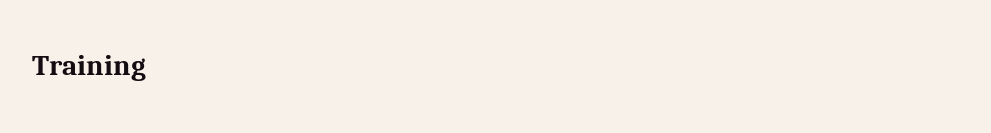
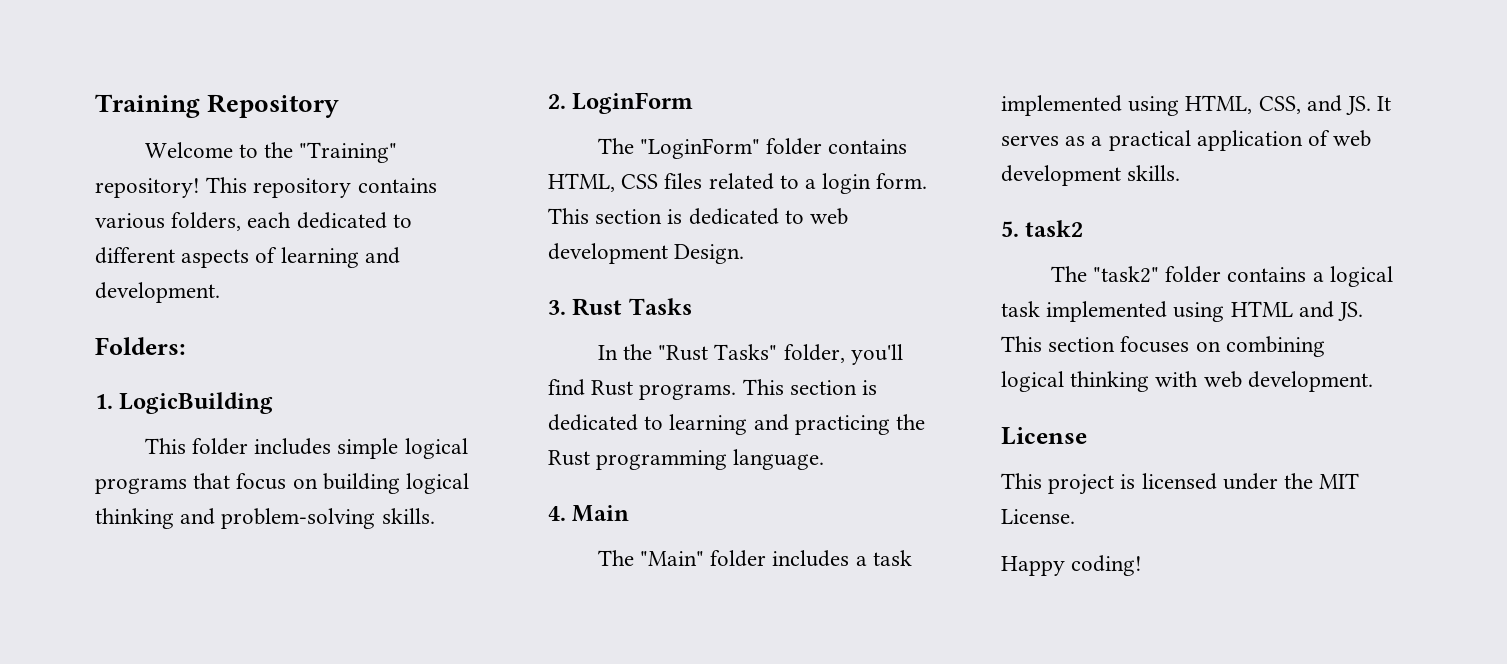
(146, 68) none -> [207,94,340,118] [144,142,398,163] [95,177,437,198] [95,212,412,231] [95,247,400,268] [95,282,220,303] [95,337,186,355] [95,392,274,414] [144,438,468,459] [95,473,470,494] [95,508,435,529] [548,92,694,114] [597,138,908,159] [548,173,928,194] [548,208,849,225] [548,243,745,264] [548,298,692,316] [597,344,903,365] [548,379,878,400] [548,414,926,435] [548,449,825,470] [548,505,630,522] [597,550,912,567] [1001,95,1392,116] [1001,130,1372,151] [1001,165,1181,186] [1001,220,1084,237] [1050,266,1393,287] [1001,301,1364,322] [1001,336,1325,357] [1001,371,1373,392] [1001,427,1087,445] [1001,473,1360,495] [1001,509,1075,524] [1001,555,1143,576] Repository // Welcome to the "Training" repository! This repository contains various folders, each dedicated to different aspects of learning and development. // Folders: // 1. LogicBuilding // This folder includes simple logical programs that focus on building logical thinking and problem-solving skills. // 2. LoginForm // The "LoginForm" folder contains HTML, CSS files related to a login form. This section is dedicated to web development Design. // 3. Rust Tasks // In the "Rust Tasks" folder, you'll find Rust programs. This section is dedicated to learning and practicing the Rust programming language. // 4. Main // The "Main" folder includes a task implemented using HTML, CSS, and JS. It serves as a practical application of web development skills. // 5. task2 // The "task2" folder contains a logical task implemented using HTML and JS. This section focuses on combining logical thinking with web development. // License // This project is licensed under the MIT License. // Happy coding!

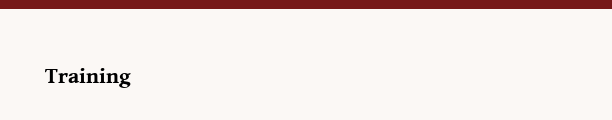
[207,94,340,118] [144,142,398,163] [95,177,437,198] [95,212,412,231] [95,247,400,268] [95,282,220,303] [95,337,186,355] [95,392,274,414] [144,438,468,459] [95,473,470,494] [95,508,435,529] [548,92,694,114] [597,138,908,159] [548,173,928,194] [548,208,849,225] [548,243,745,264] [548,298,692,316] [597,344,903,365] [548,379,878,400] [548,414,926,435] [548,449,825,470] [548,505,630,522] [597,550,912,567] [1001,95,1392,116] [1001,130,1372,151] [1001,165,1181,186] [1001,220,1084,237] [1050,266,1393,287] [1001,301,1364,322] [1001,336,1325,357] [1001,371,1373,392] [1001,427,1087,445] [1001,473,1360,495] [1001,509,1075,524] [1001,555,1143,576] Repository // Welcome to the "Training" repository! This repository contains various folders, each dedicated to different aspects of learning and development. // Folders: // 1. LogicBuilding // This folder includes simple logical programs that focus on building logical thinking and problem-solving skills. // 2. LoginForm // The "LoginForm" folder contains HTML, CSS files related to a login form. This section is dedicated to web development Design. // 3. Rust Tasks // In the "Rust Tasks" folder, you'll find Rust programs. This section is dedicated to learning and practicing the Rust programming language. // 4. Main // The "Main" folder includes a task implemented using HTML, CSS, and JS. It serves as a practical application of web development skills. // 5. task2 // The "task2" folder contains a logical task implemented using HTML and JS. This section focuses on combining logical thinking with web development. // License // This project is licensed under the MIT License. // Happy coding! -> (131, 78) none

